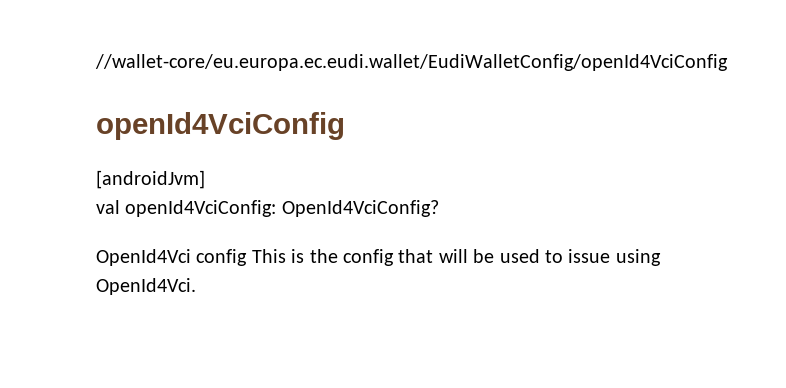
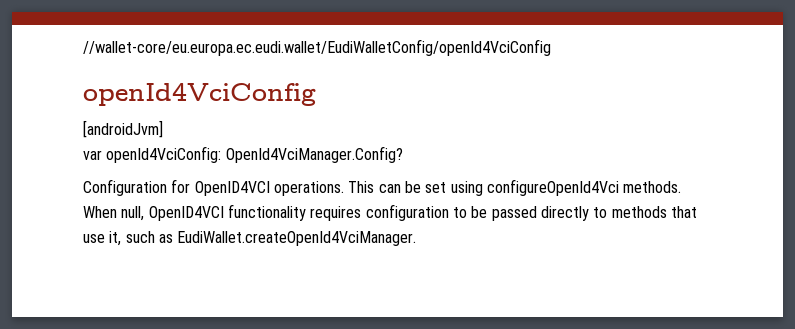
[96,200,439,217] [96,249,661,266] [96,278,196,295] val openId4VciConfig: OpenId4VciConfig? // OpenId4Vci config This is the config that will be used to issue using OpenId4Vci. -> [83,146,403,163] [83,179,682,196] [83,204,697,221] [83,231,417,246] var openId4VciConfig: OpenId4VciManager.Config? // Configuration for OpenID4VCI operations. This can be set using configureOpenId4Vci methods. When null, OpenID4VCI functionality requires configuration to be passed directly to methods that use it, such as EudiWallet.createOpenId4VciManager.

